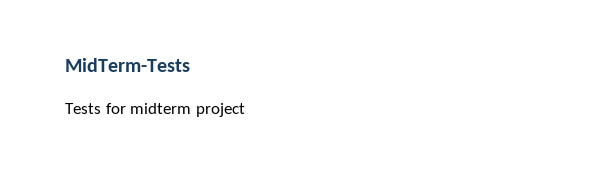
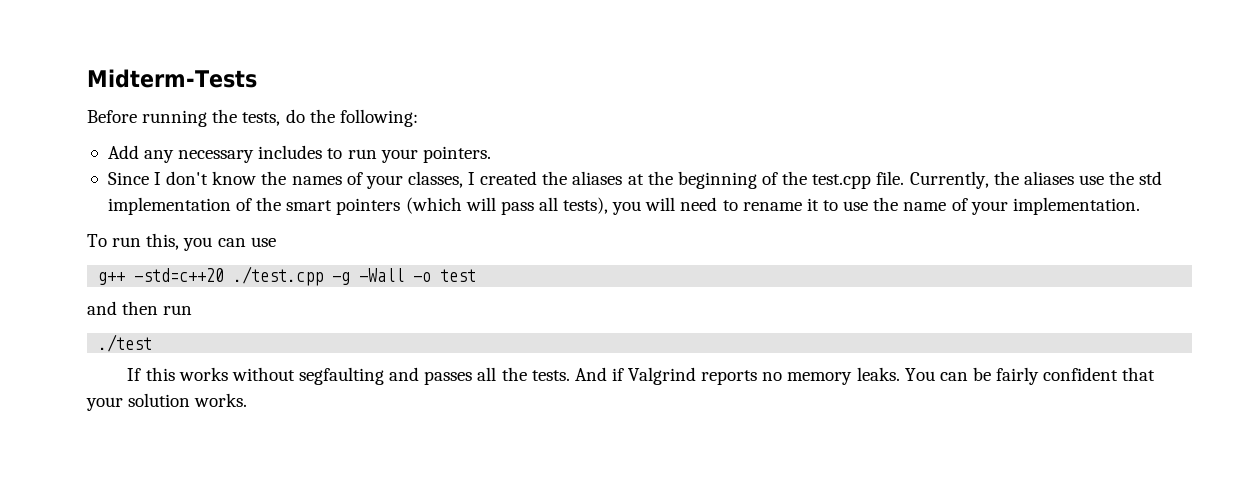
[65,58,190,72] [65,103,245,117] MidTerm-Tests // Tests for midterm project -> [87,69,257,88] [87,109,418,127] [107,145,491,163] [107,171,1163,189] [107,197,1140,215] [87,233,276,251] [98,266,477,286] [87,301,193,315] [98,334,153,352] [127,367,1156,385] [86,393,248,411] Midterm-Tests // Before running the tests, do the following: // Add any necessary includes to run your pointers. // Since I don't know the names of your classes, I created the aliases at the beginning of the test.cpp file. Currently, the aliases use the std implementation of the smart pointers (which will pass all tests), you will need to rename it to use the name of your implementation. // To run this, you can use // g++ -std=c++20 ./test.cpp -g -Wall -o test // and then run // ./test // If this works without segfaulting and passes all the tests. And if Valgrind reports no memory leaks. You can be fairly confident that your solution works.

